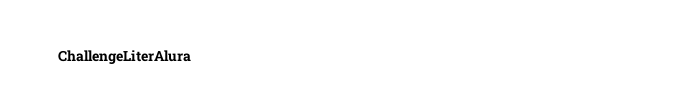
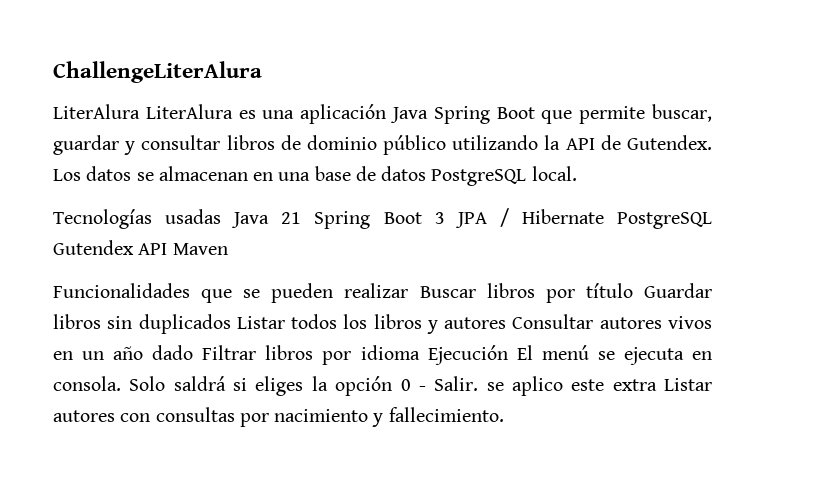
(191, 57) none -> [53,104,712,124] [53,135,712,155] [53,166,577,186] [53,208,713,229] [53,240,228,255] [53,283,712,303] [53,314,712,334] [53,345,713,365] [53,376,712,396] [53,407,504,427] // LiterAlura LiterAlura es una aplicación Java Spring Boot que permite buscar, guardar y consultar libros de dominio público utilizando la API de Gutendex. Los datos se almacenan en una base de datos PostgreSQL local. // Tecnologías usadas Java 21 Spring Boot 3 JPA / Hibernate PostgreSQL Gutendex API Maven // Funcionalidades que se pueden realizar Buscar libros por título Guardar libros sin duplicados Listar todos los libros y autores Consultar autores vivos en un año dado Filtrar libros por idioma Ejecución El menú se ejecuta en consola. Solo saldrá si eliges la opción 0 - Salir. se aplico este extra Listar autores con consultas por nacimiento y fallecimiento.

